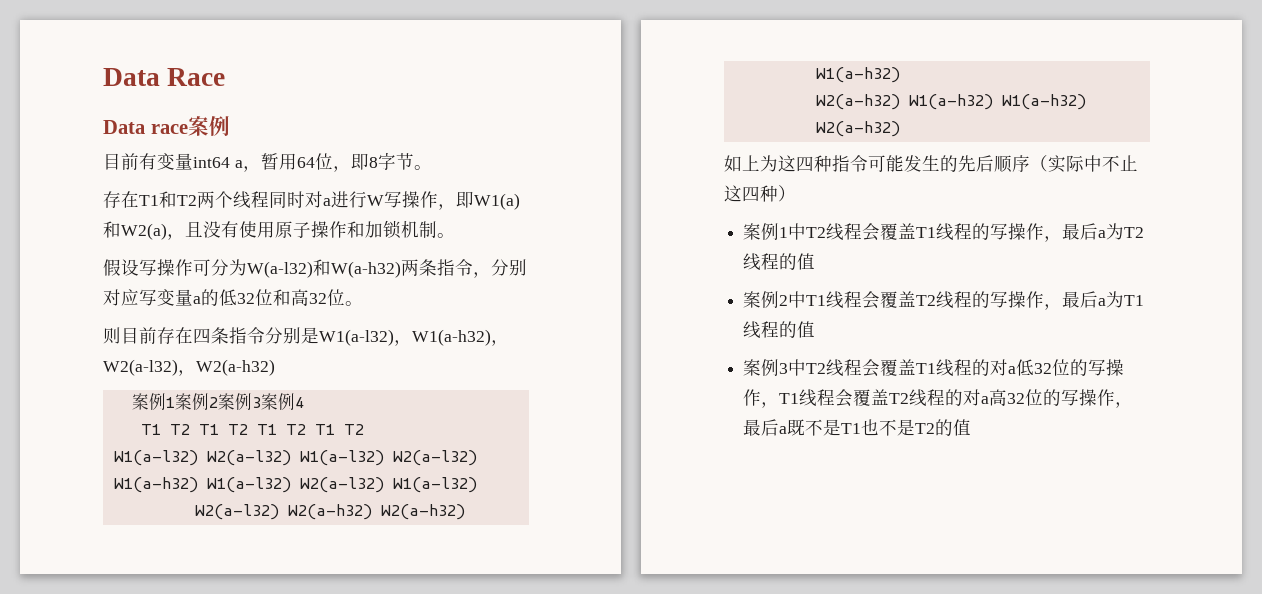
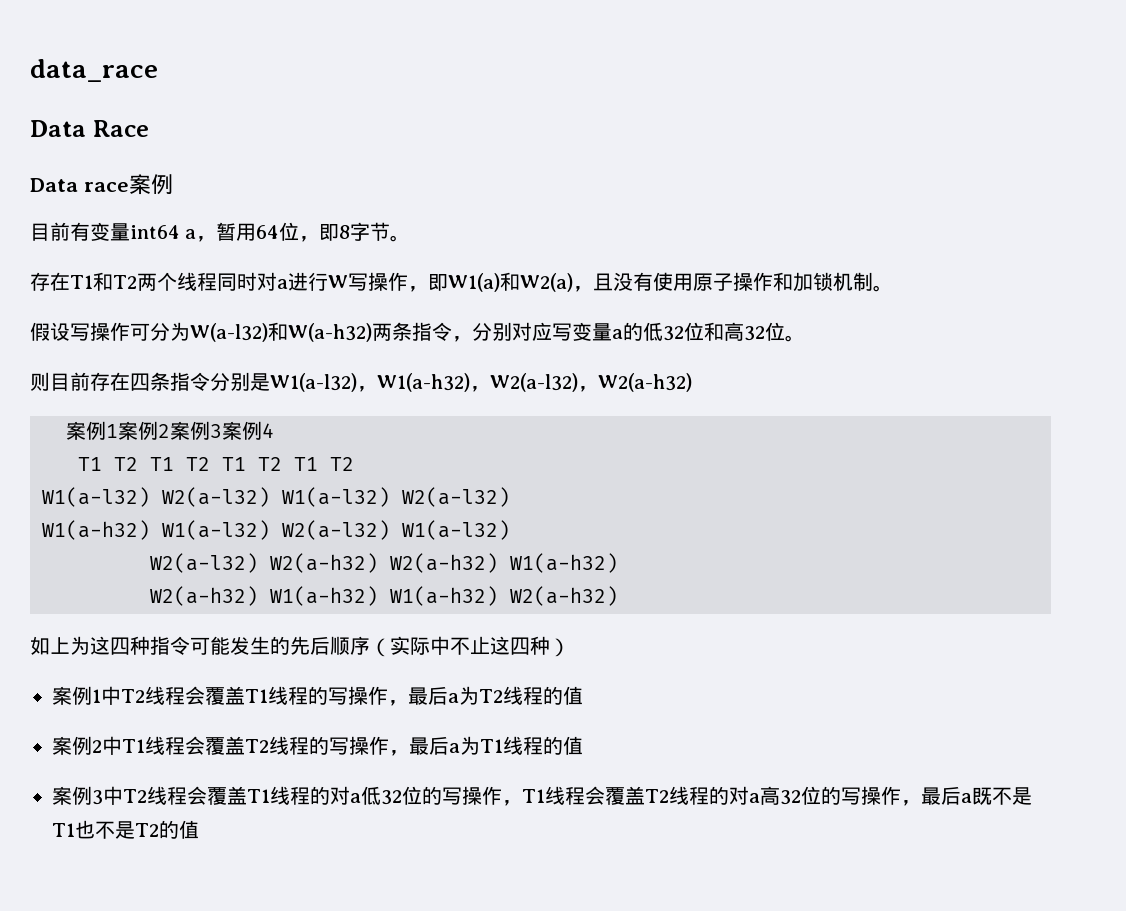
(103, 77) none -> [30,59,158,82] data_race //

